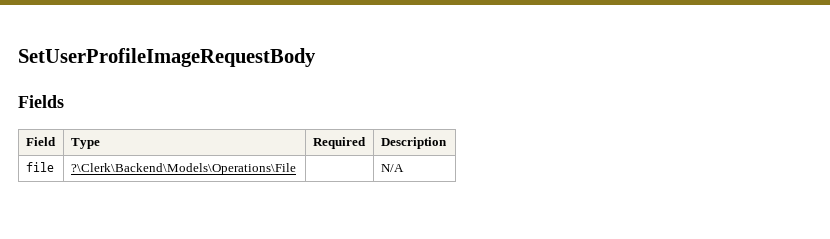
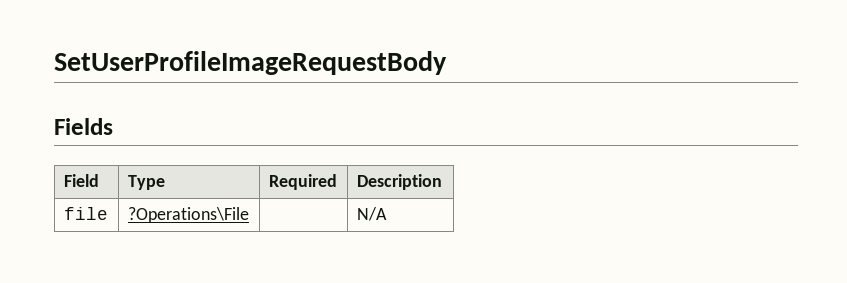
[70,163,296,175] ?\Clerk\Backend\Models\Operations\File -> [127,207,249,223] ?Operations\File

